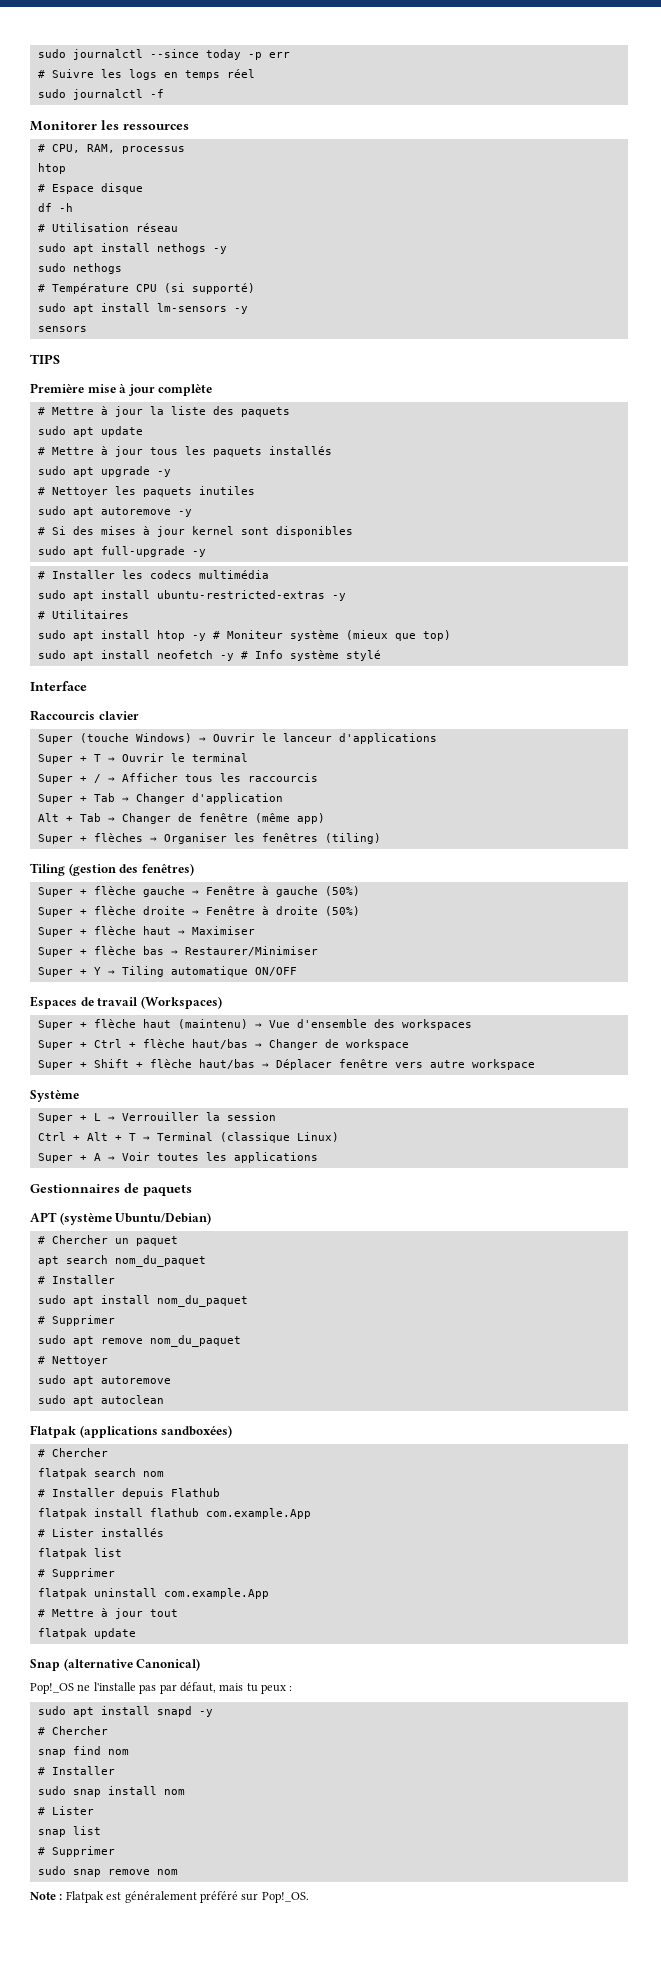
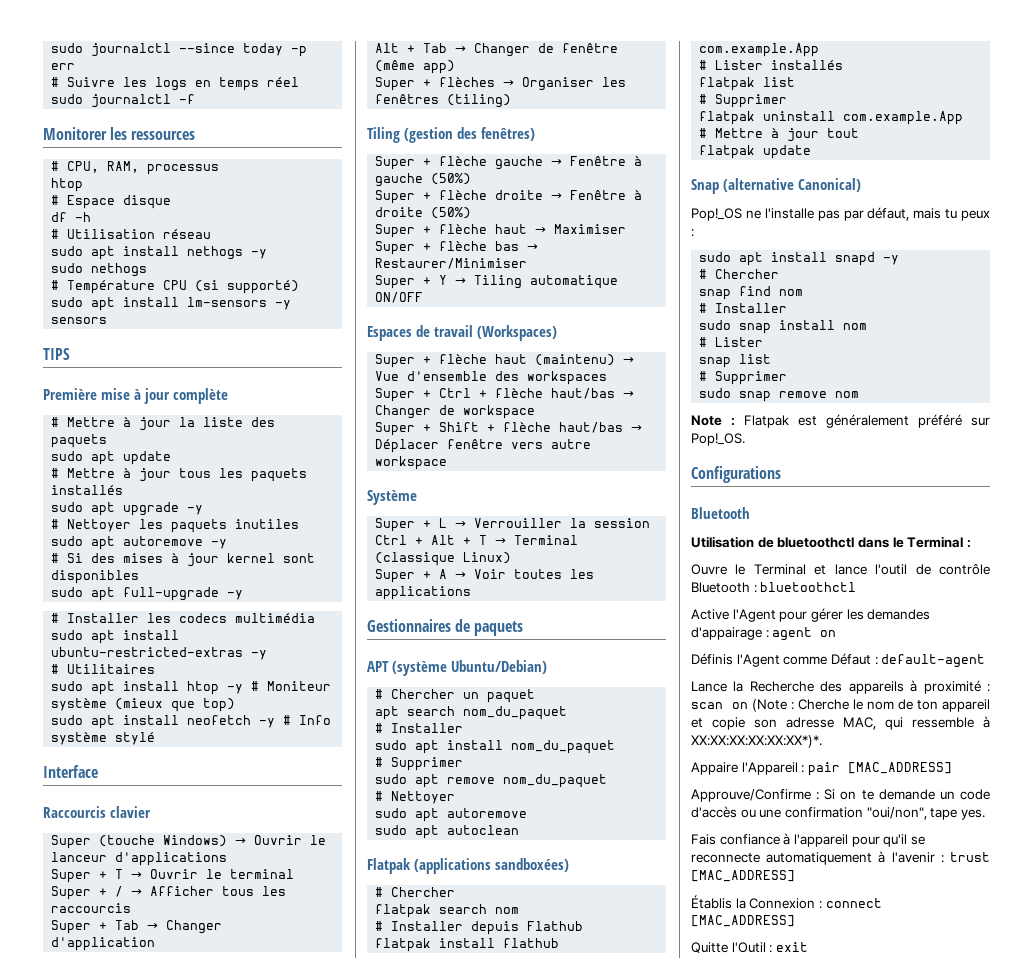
(309, 1897) none -> [691,466,781,483] [691,507,750,519] [691,536,971,548] [691,563,990,575] [691,582,857,593] [691,608,931,622] [691,627,837,641] [691,653,986,668] [691,680,990,694] [691,699,990,712] [691,716,990,730] [691,735,822,748] [691,762,952,776] [691,789,990,802] [691,806,985,820] [691,833,925,847] [691,851,990,865] [691,870,795,882] [691,895,882,909] [691,915,795,927] [691,942,808,953] // Configurations // Bluetooth // Utilisation de bluetoothctl dans le Terminal : // Ouvre le Terminal et lance l'outil de contrôle Bluetooth : bluetoothctl // Active l'Agent pour gérer les demandes d'appairage : agent on // Définis l'Agent comme Défaut : default-agent // Lance la Recherche des appareils à proximité : scan on (Note : Cherche le nom de ton appareil et copie son adresse MAC, qui ressemble à XX:XX:XX:XX:XX:XX*)*. // Appaire l'Appareil : pair [MAC_ADDRESS] // Approuve/Confirme : Si on te demande un code d'accès ou une confirmation "oui/non", tape yes. // Fais confiance à l'appareil pour qu'il se reconnecte automatiquement à l'avenir : trust [MAC_ADDRESS] // Établis la Connexion : connect [MAC_ADDRESS] // Quitte l'Outil : exit

